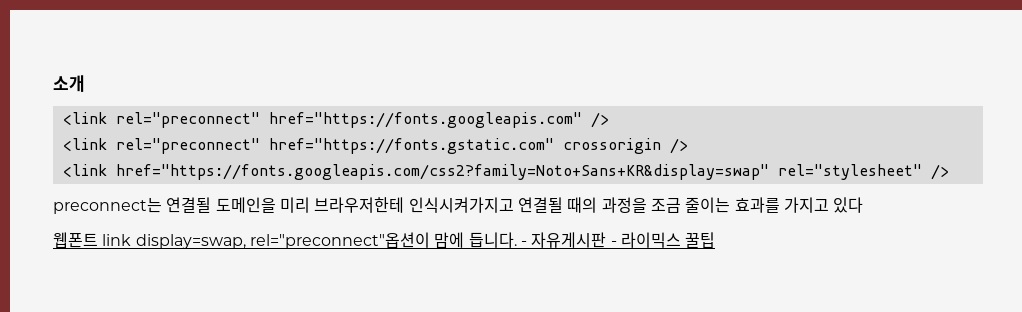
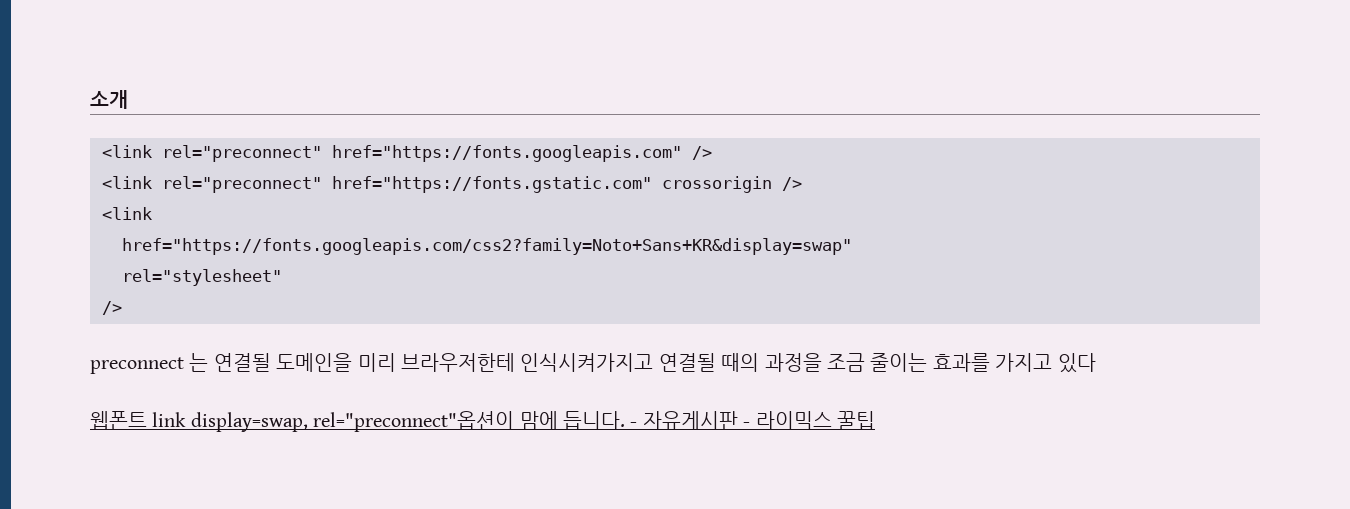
(107, 170) none -> (152, 213) //
(769, 172) none -> (852, 246) //
[930,164,949,180] [53,197,162,214] /> // preconnect는 -> [102,301,122,315] [90,353,209,374] // /> // preconnect 는

